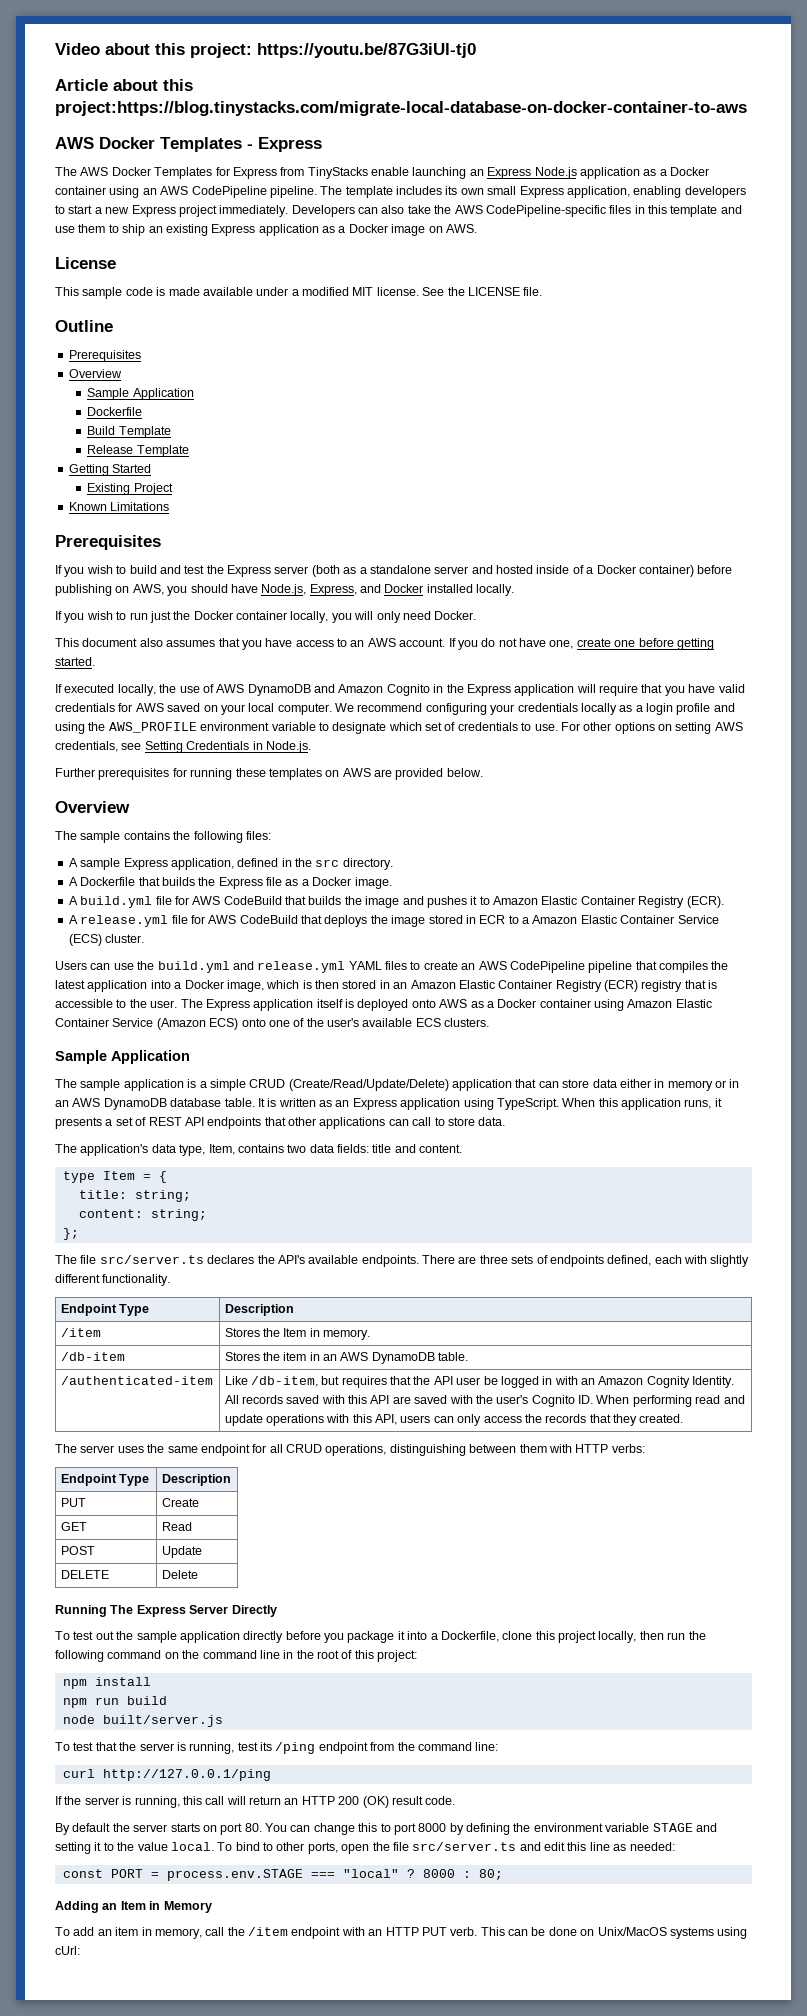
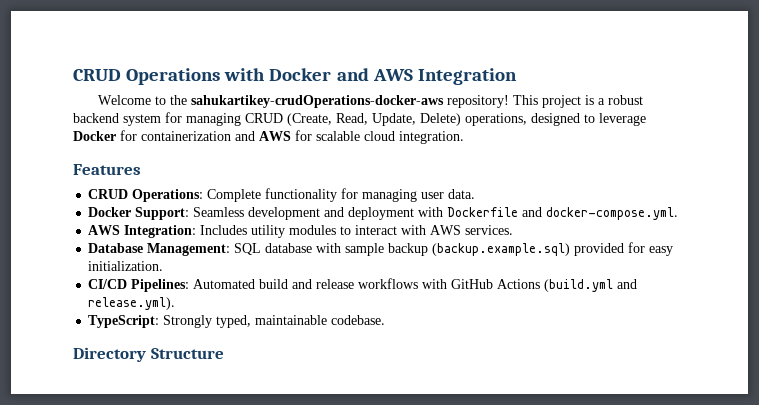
[55,43,476,58] [55,79,193,91] [55,101,747,116] [55,137,322,152] [55,167,709,179] [55,186,746,198] [55,205,742,217] [55,224,477,236] [55,257,116,269] [55,287,543,299] [55,320,113,332] [68,350,141,362] [68,369,122,378] [87,388,194,400] [87,407,143,416] [87,426,171,438] [87,445,189,457] [68,464,152,476] [87,483,173,495] [68,502,170,511] [55,535,161,550] [55,565,733,577] [55,584,515,596] [55,611,477,623] [55,638,714,650] [55,657,95,666] [55,684,745,696] [55,703,735,715] [55,722,743,734] [55,741,311,753] [55,768,483,780] [55,801,130,813] [55,831,271,843] [68,858,393,870] [68,877,392,889] [68,896,724,908] [68,915,719,927] [68,934,145,946] [55,961,729,973] [55,980,718,992] [55,999,712,1011] [55,1018,490,1030] [55,1050,190,1064] [55,1079,740,1091] [55,1098,722,1110] [55,1117,506,1129] [55,1144,463,1156] [62,1171,167,1183] [78,1190,191,1202] [78,1209,207,1221] [62,1228,79,1240] [55,1255,750,1267] [55,1274,171,1286] [60,1304,149,1316] [224,1304,294,1316] [60,1328,101,1337] [224,1328,371,1340] [60,1352,125,1361] [224,1352,469,1364] [60,1376,213,1385] [224,1376,735,1388] [224,1395,745,1407] [224,1414,684,1426] [55,1444,645,1456] [60,1474,149,1486] [161,1474,231,1486] [60,1498,86,1507] [161,1498,199,1507] [60,1522,87,1531] [161,1522,192,1531] [60,1546,95,1555] [161,1546,202,1558] [60,1570,109,1579] [161,1570,198,1579] [55,1605,277,1617] [55,1631,706,1643] [55,1650,418,1662] [62,1677,151,1689] [62,1696,167,1708] [62,1715,223,1727] [55,1742,499,1754] [62,1769,271,1781] [55,1796,456,1808] [55,1823,717,1835] [55,1842,675,1854] [62,1869,503,1881] [55,1901,212,1913] [55,1927,748,1939] [55,1946,80,1955] Video about this project: https://youtu.be/87G3iUl-tj0 // Article about this project:https://blog.tinystacks.com/migrate-local-database-on-docker-container-to-aws // AWS Docker Templates - Express // The AWS Docker Templates for Express from TinyStacks enable launching an Express Node.js application as a Docker container using an AWS CodePipeline pipeline. The template includes its own small Express application, enabling developers to start a new Express project immediately. Developers can also take the AWS CodePipeline-specific files in this template and use them to ship an existing Express application as a Docker image on AWS. // License // This sample code is made available under a modified MIT license. See the LICENSE file. // Outline // Prerequisites // Overview // Sample Application // Dockerfile // Build Template // Release Template // Getting Started // Existing Project // Known Limitations // Prerequisites // If you wish to build and test the Express server (both as a standalone server and hosted inside of a Docker container) before publishing on AWS, you should have Node.js, Express, and Docker installed locally. // If you wish to run just the Docker container locally, you will only need Docker. // This document also assumes that you have access to an AWS account. If you do not have one, create one before getting started. // If executed locally, the use of AWS DynamoDB and Amazon Cognito in the Express application will require that you have valid credentials for AWS saved on your local computer. We recommend configuring your credentials locally as a login profile and using the AWS_PROFILE environment variable to designate which set of credentials to use. For other options on setting AWS credentials, see Setting Credentials in Node.js. // Further prerequisites for running these templates on AWS are provided below. // Overview // The sample contains the following files: // A sample Express application, defined in the src directory. // A Dockerfile that builds the Express file as a Docker image. // A build.yml file for AWS CodeBuild that builds the image and pushes it to Amazon Elastic Container Registry (ECR). // A release.yml file for AWS CodeBuild that deploys the image stored in ECR to a Amazon Elastic Container Service (ECS) cluster. // Users can use the build.yml and release.yml YAML files to create an AWS CodePipeline pipeline that compiles the latest application into a Docker image, which is then stored in an Amazon Elastic Container Registry (ECR) registry that is accessible to the user. The Express application itself is deployed onto AWS as a Docker container using Amazon Elastic Container Service (Amazon ECS) onto one of the user's available ECS clusters. // Sample Application // The sample application is a simple CRUD (Create/Read/Update/Delete) application that can store data either in memory or in an AWS DynamoDB database table. It is written as an Express application using TypeScript. When this application runs, it presents a set of REST API endpoints that other applications can call to store data. // The application's data type, Item, contains two data fields: title and content. // type Item = { // title: string; // content: string; // }; // The file src/server.ts declares the API's available endpoints. There are three sets of endpoints defined, each with slightly different functionality. // Endpoint Type | Description // /item | Stores the Item in memory. // /db-item | Stores the item in an AWS DynamoDB table. // /authenticated-item | Like /db-item, but requires that the API user be logged in with an Amazon Cognity Identity. All records saved with this API are saved with the user's Cognito ID. When performing read and update operations with this API, users can only access the records that they created. // The server uses the same endpoint for all CRUD operations, distinguishing between them with HTTP verbs: // Endpoint Type | Description // PUT | Create // GET | Read // POST | Update // DELETE | Delete // Running The Express Server Directly // To test out the sample application directly before you package it into a Dockerfile, clone this project locally, then run the following command on the command line in the root of this project: // npm install // npm run build // node built/server.js // To test that the server is running, test its /ping endpoint from the command line: // curl http://127.0.0.1/ping // If the server is running, this call will return an HTTP 200 (OK) result code. // By default the server starts on port 80. You can change this to port 8000 by defining the environment variable STAGE and setting it to the value local. To bind to other ports, open the file src/server.ts and edit this line as needed: // const PORT = process.env.STAGE === "local" ? 8000 : 80; // Adding an Item in Memory // To add an item in memory, call the /item endpoint with an HTTP PUT verb. This can be done on Unix/MacOS systems using cUrl: -> [73,68,517,85] [98,95,644,108] [73,112,646,126] [73,130,464,144] [73,164,141,175] [88,188,476,202] [88,207,679,220] [88,225,514,238] [88,242,674,256] [88,261,164,271] [88,278,638,292] [88,297,176,310] [88,315,386,328] [73,347,224,362] CRUD Operations with Docker and AWS Integration // Welcome to the sahukartikey-crudOperations-docker-aws repository! This project is a robust backend system for managing CRUD (Create, Read, Update, Delete) operations, designed to leverage Docker for containerization and AWS for scalable cloud integration. // Features // CRUD Operations: Complete functionality for managing user data. // Docker Support: Seamless development and deployment with Dockerfile and docker-compose.yml. // AWS Integration: Includes utility modules to interact with AWS services. // Database Management: SQL database with sample backup (backup.example.sql) provided for easy initialization. // CI/CD Pipelines: Automated build and release workflows with GitHub Actions (build.yml and release.yml). // TypeScript: Strongly typed, maintainable codebase. // Directory Structure

